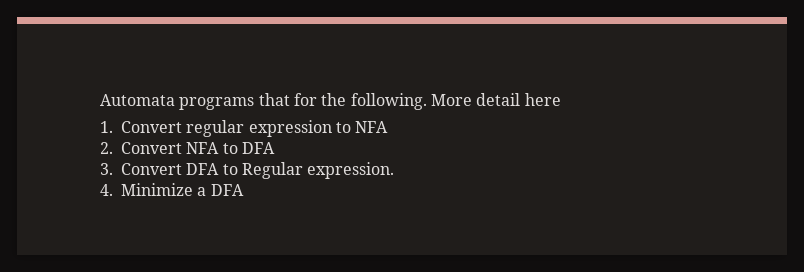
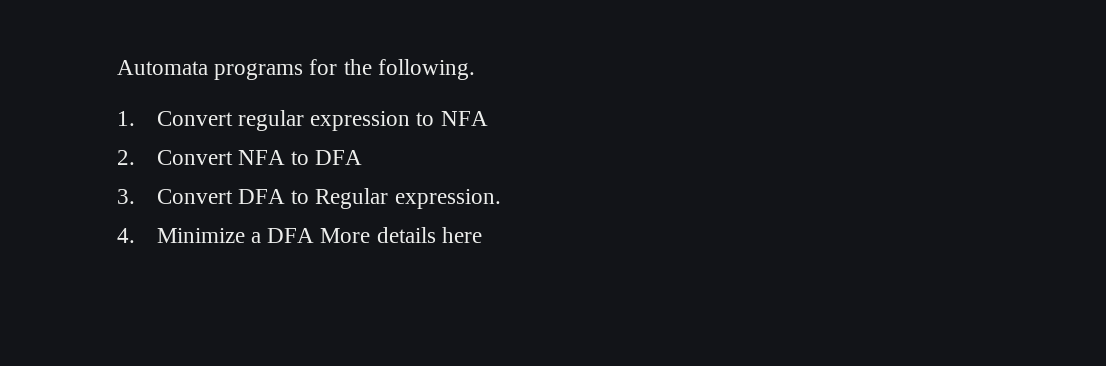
[258,93,290,106] that -> (304, 71) none
[430,93,561,106] More detail here -> (475, 69) none
(244, 190) none -> [320,227,482,243] More details here

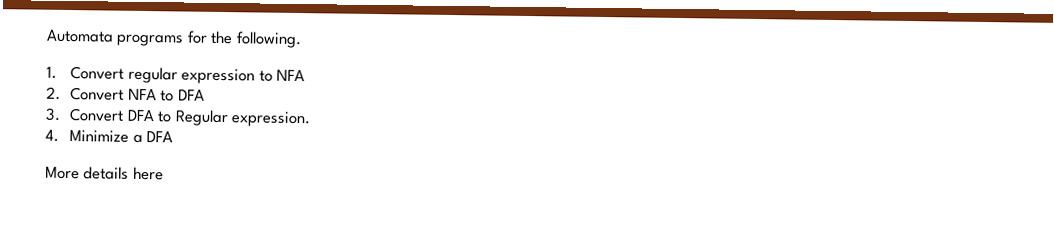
(315, 235) none -> (174, 137) //

